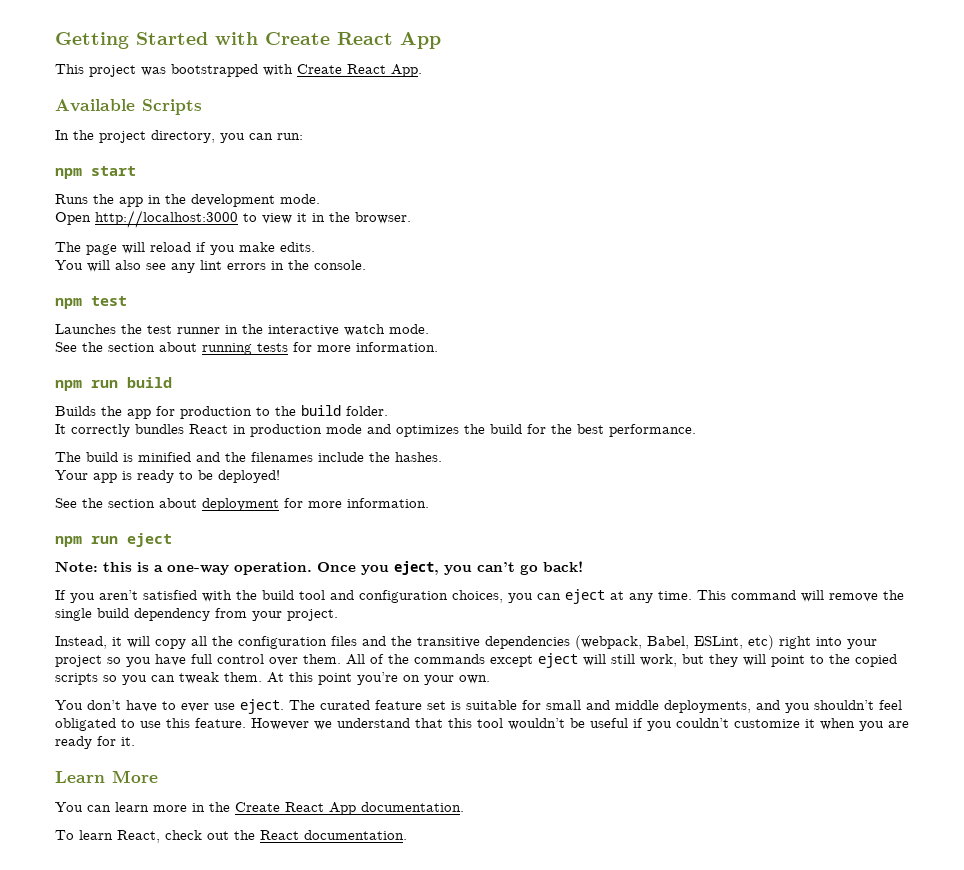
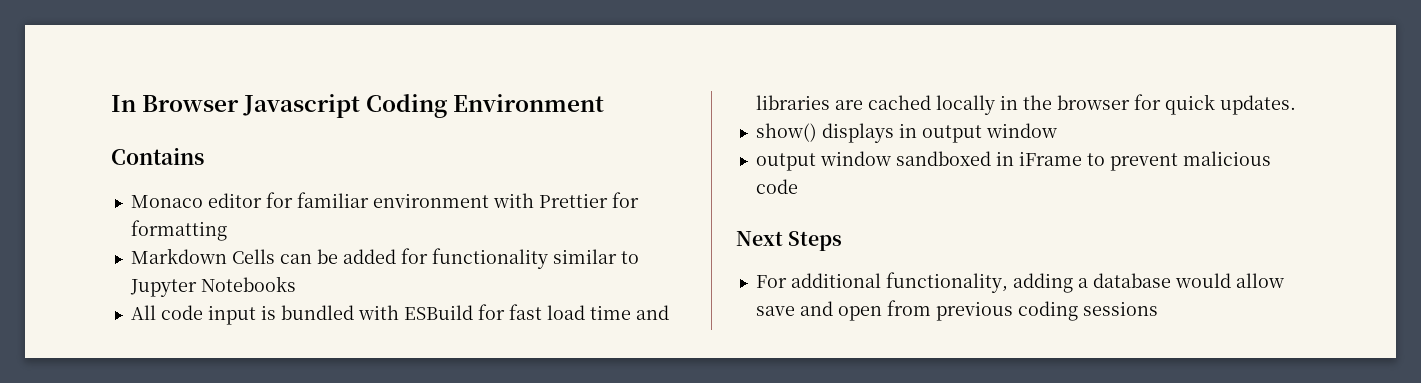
[55,32,441,49] [55,64,422,77] [55,99,202,115] [55,130,303,143] [55,166,136,179] [55,194,320,207] [55,210,411,228] [55,242,315,255] [55,260,366,273] [55,296,127,309] [55,324,429,336] [55,342,438,355] [55,377,172,391] [55,405,388,419] [55,424,696,437] [55,452,442,462] [55,470,280,483] [55,498,429,511] [55,533,172,547] [55,561,583,575] [55,589,904,604] [55,608,338,621] [55,635,877,650] [55,653,897,668] [55,672,490,685] [55,699,902,714] [55,718,909,731] [55,736,135,749] [55,770,158,783] [55,802,464,815] [55,830,407,843] Getting Started with Create React App // This project was bootstrapped with Create React App. // Available Scripts // In the project directory, you can run: // npm start // Runs the app in the development mode. // Open http://localhost:3000 to view it in the browser. // The page will reload if you make edits. // You will also see any lint errors in the console. // npm test // Launches the test runner in the interactive watch mode. // See the section about running tests for more information. // npm run build // Builds the app for production to the build folder. // It correctly bundles React in production mode and optimizes the build for the best performance. // The build is minified and the filenames include the hashes. // Your app is ready to be deployed! // See the section about deployment for more information. // npm run eject // Note: this is a one-way operation. Once you eject, you can’t go back! // If you aren’t satisfied with the build tool and configuration choices, you can eject at any time. This command will remove the single build dependency from your project. // Instead, it will copy all the configuration files and the transitive dependencies (webpack, Babel, ESLint, etc) right into your project so you have full control over them. All of the commands except eject will still work, but they will point to the copied scripts so you can tweak them. At this point you’re on your own. // You don’t have to ever use eject. The curated feature set is suitable for small and middle deployments, and you shouldn’t feel obligated to use this feature. However we understand that this tool wouldn’t be useful if you couldn’t customize it when you are ready for it. // Learn More // You can learn more in the Create React App documentation. // To learn React, check out the React documentation. -> [111,94,605,118] [111,147,204,165] [130,192,639,208] [130,220,227,241] [130,248,639,269] [129,276,296,297] [130,304,669,325] [755,94,1296,115] [755,123,1057,143] [755,151,1271,171] [755,179,798,194] [736,231,843,251] [755,272,1284,293] [755,300,1158,321] In Browser Javascript Coding Environment // Contains // Monaco editor for familiar environment with Prettier for formatting // Markdown Cells can be added for functionality similar to Jupyter Notebooks // All code input is bundled with ESBuild for fast load time and libraries are cached locally in the browser for quick updates. // show() displays in output window // output window sandboxed in iFrame to prevent malicious code // Next Steps // For additional functionality, adding a database would allow save and open from previous coding sessions

